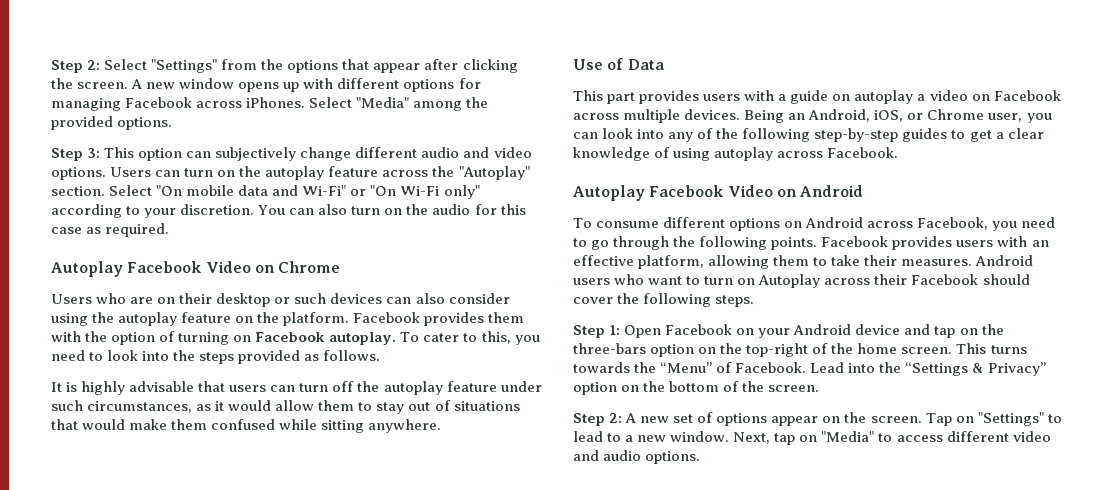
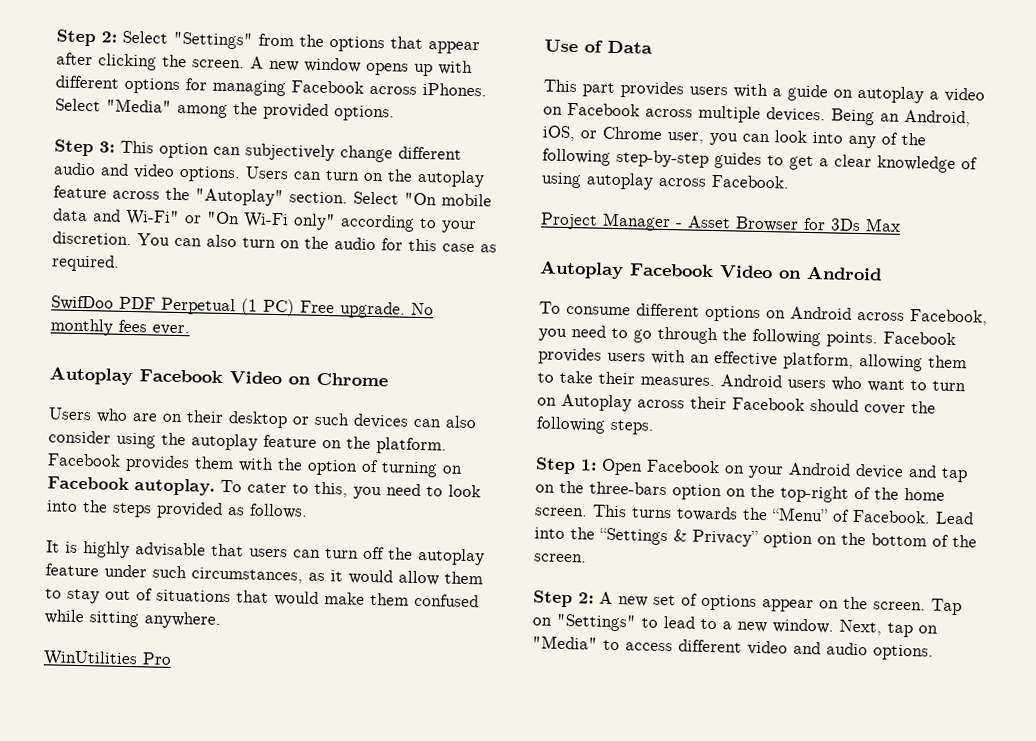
(170, 230) none -> [51,295,434,319] [50,318,190,336] // SwifDoo PDF Perpetual (1 PC) Free upgrade. No monthly fees ever.
(442, 426) none -> [43,650,172,668] // WinUtilities Pro
(899, 152) none -> [540,212,901,232] // Project Manager - Asset Browser for 3Ds Max

